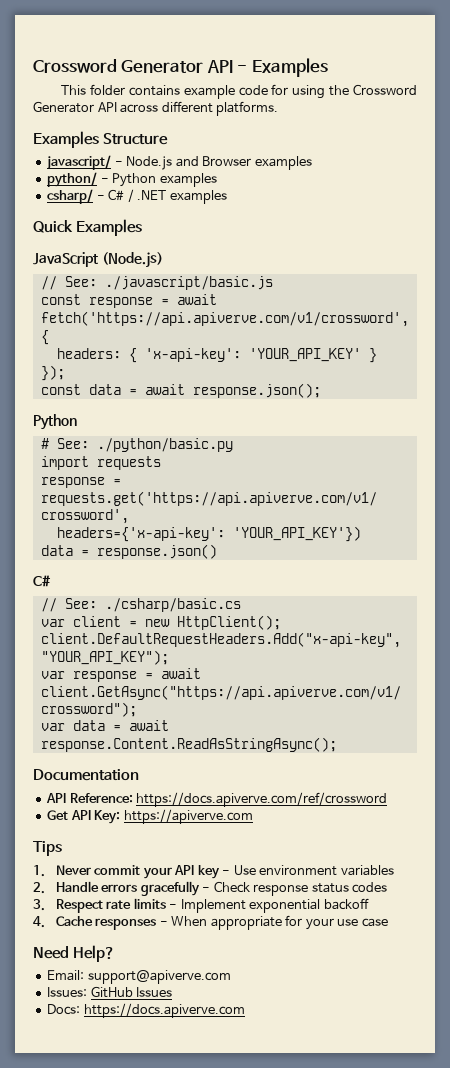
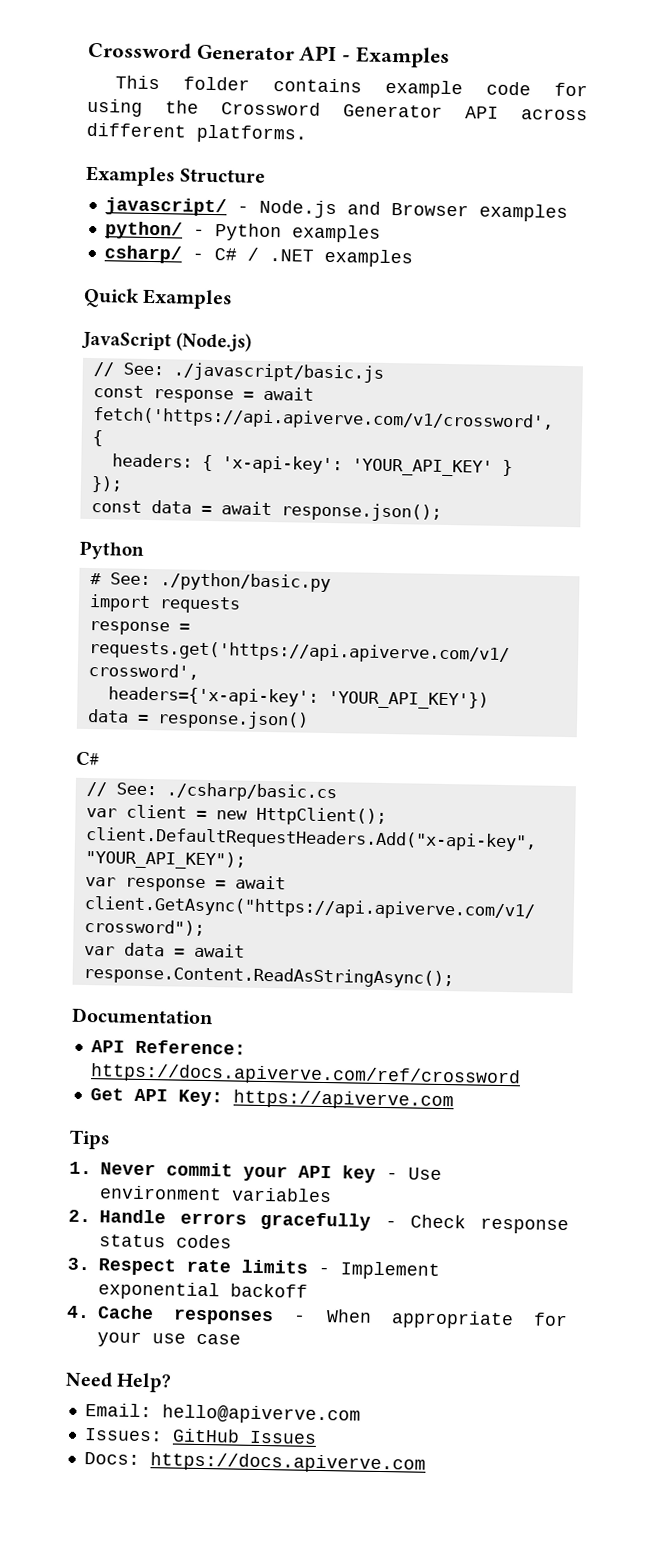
[87,970,231,984] support@apiverve.com -> [161,1404,361,1425] hello@apiverve.com

